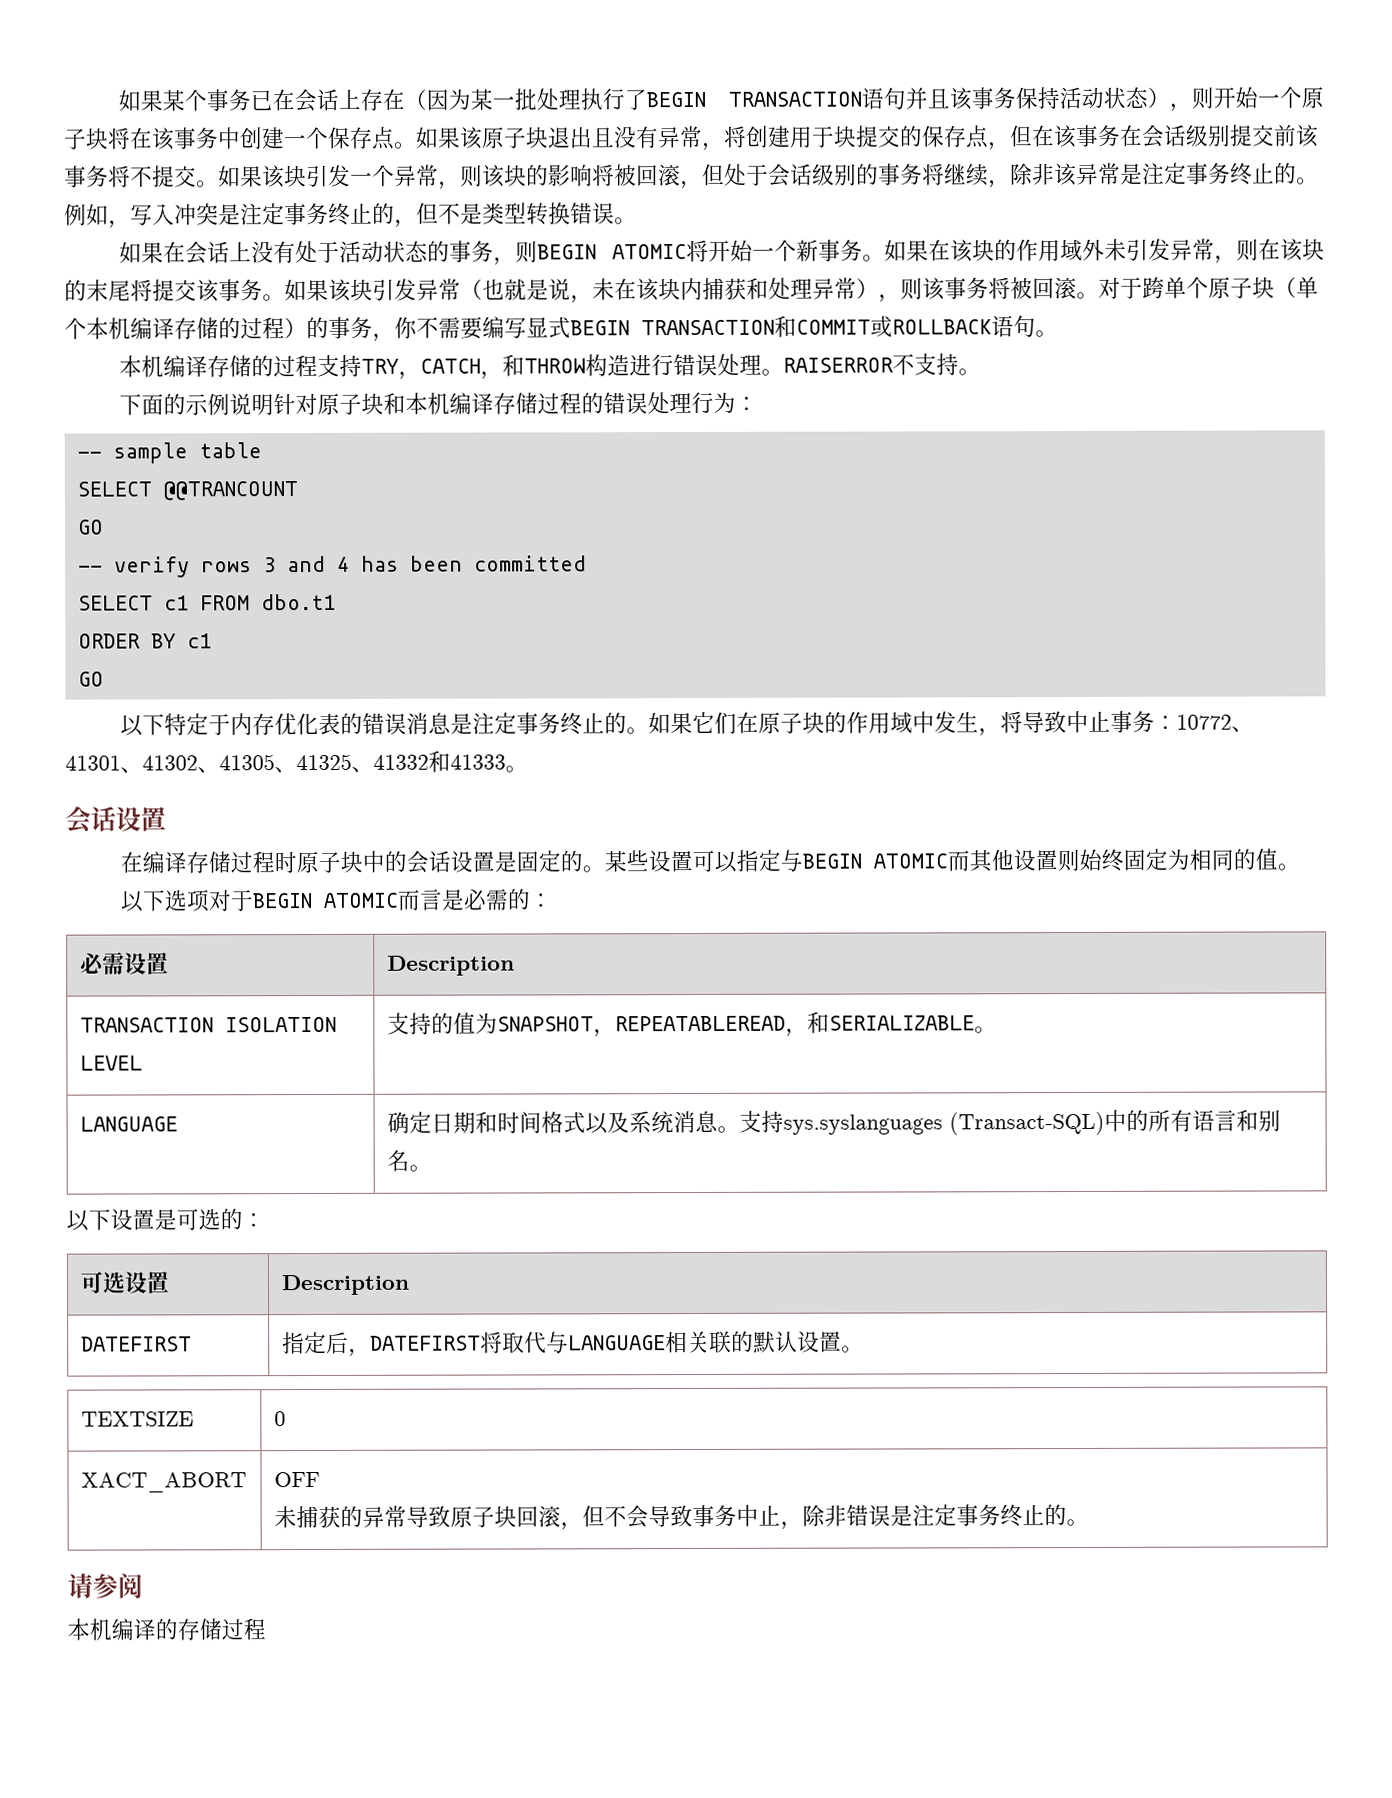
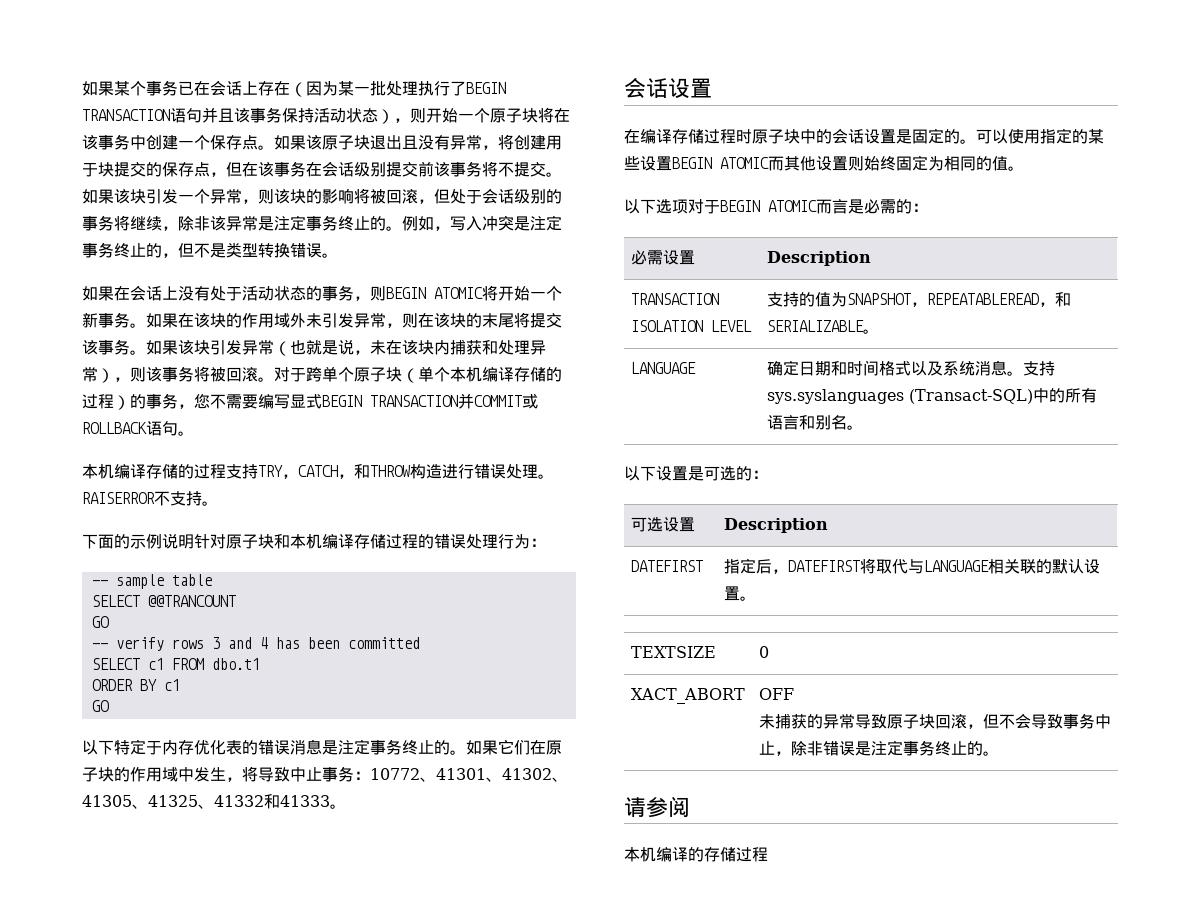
[394,316,417,339] 你 -> [194,393,210,409] 您
[774,315,797,338] 和 -> [458,393,474,409] 并
[603,849,803,873] 某些设置可以指定与 -> [976,128,1104,144] [624,156,672,171] 可以使用指定的某些设置

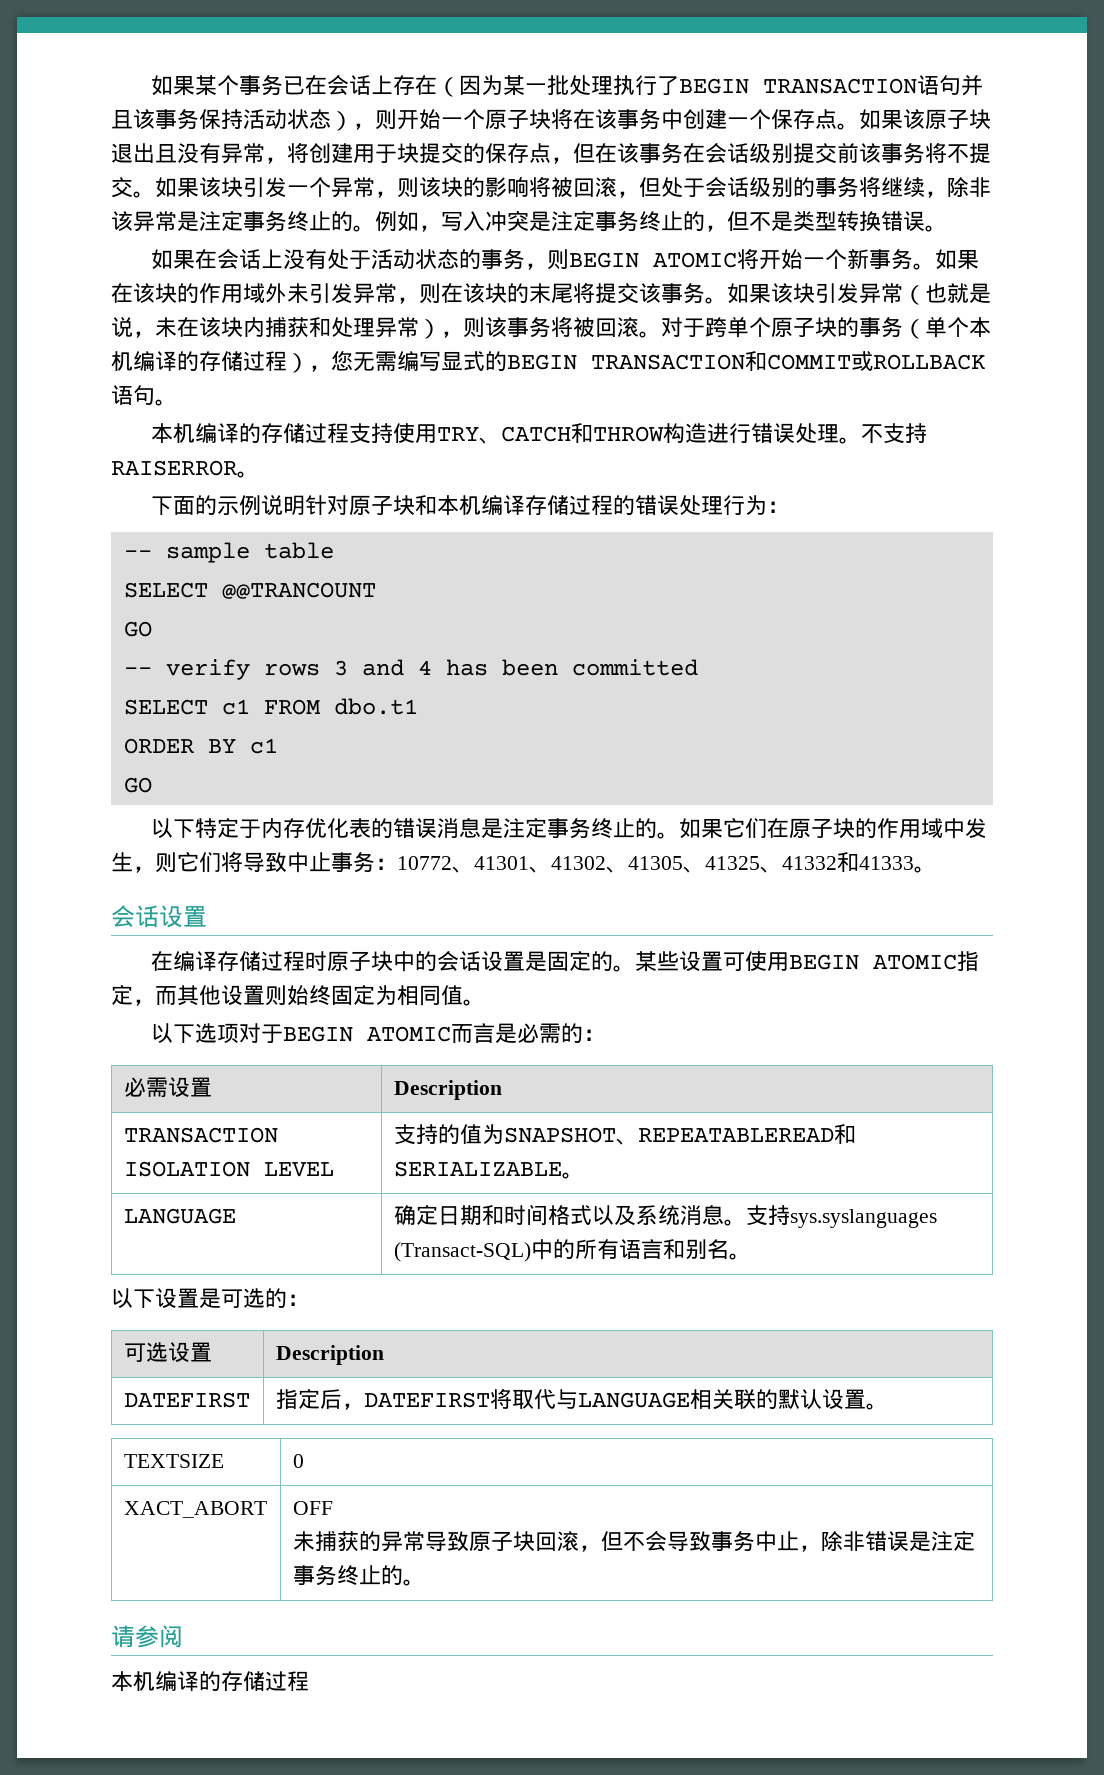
(402, 374) none -> [837,317,903,338] 的事务
[514,367,562,382] [82,393,258,410] 存储的过程）的事务，您不需要 -> [177,350,397,373] 的存储过程），您无需
[322,393,474,409] BEGIN TRANSACTION并 -> [485,351,767,371] 的BEGIN TRANSACTION和
[146,464,194,479] 存储的 -> [238,423,305,443] 的存储
[258,465,354,479] TRY，CATCH， -> [392,423,571,444] 使用TRY、CATCH
[82,491,202,506] RAISERROR不支持 -> [860,423,927,444] [111,460,237,476] 不支持RAISERROR
(242, 779) none -> [155,852,221,873] 则它们
[976,128,1088,144] 可以使用指定的 -> (635, 968) none
[672,157,769,169] BEGIN ATOMIC -> [722,951,979,971] [111,985,155,1006] 可使用BEGIN ATOMIC指定，
[976,156,992,171] 的 -> (441, 995) none
[910,293,1055,307] ，REPEATABLEREAD， -> [615,1128,834,1145] 、REPEATABLEREAD

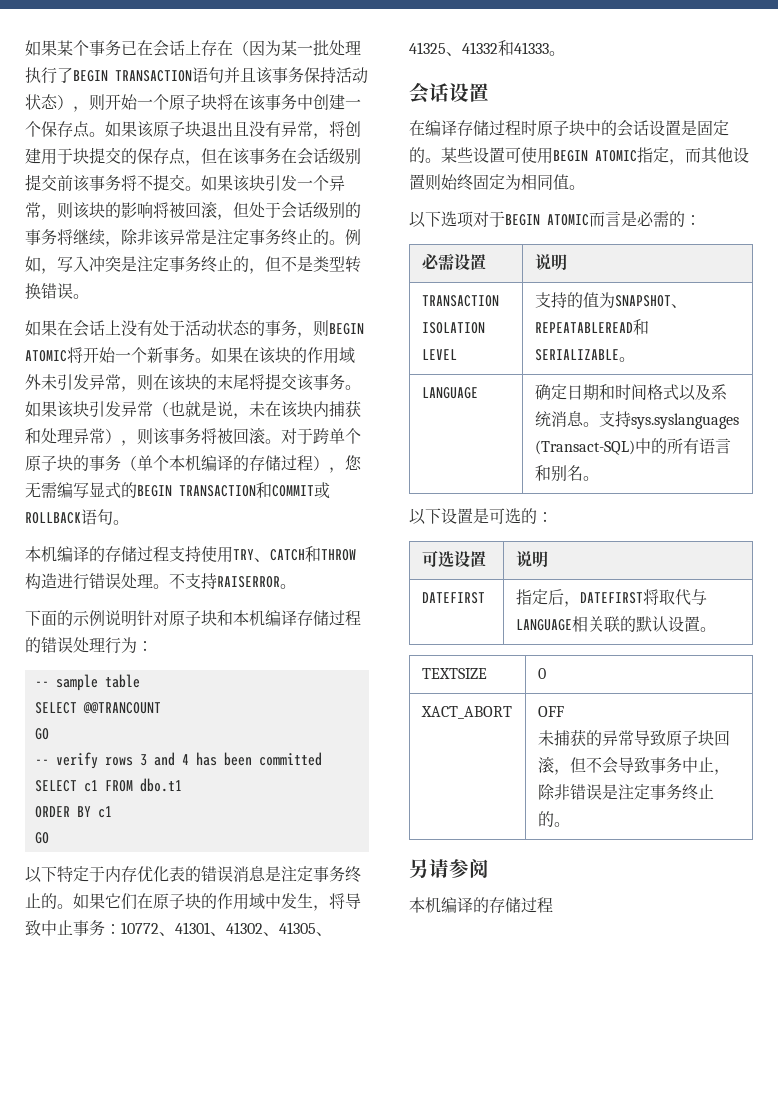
[155,852,221,873] 则它们 -> (329, 908) none
[393,1080,502,1100] Description -> [534,254,567,270] 说明
[275,1345,384,1365] Description -> [515,551,548,567] 说明
(425, 1582) none -> [409,859,429,878] 另

